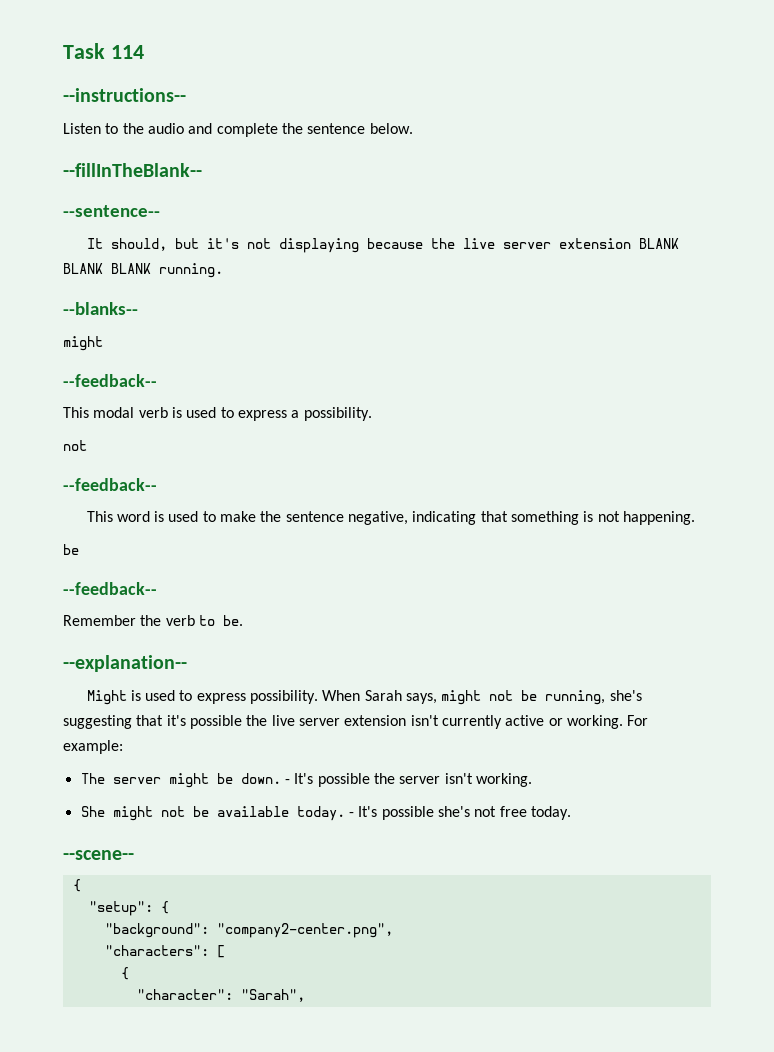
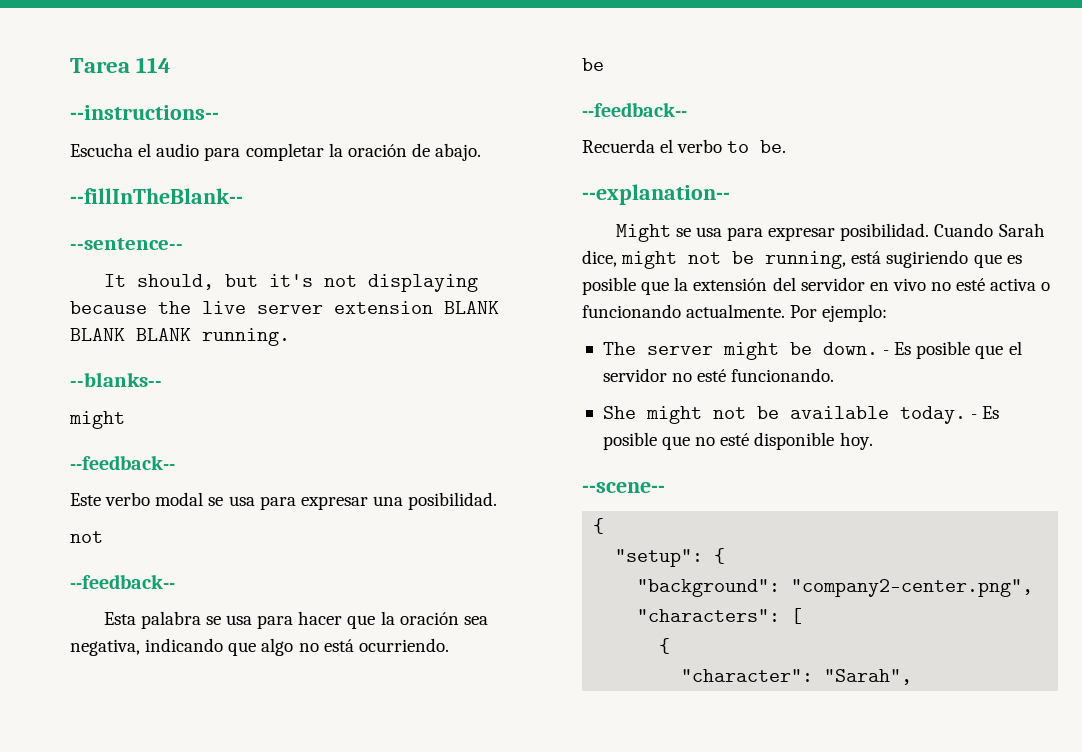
[63,43,105,59] Task -> [70,58,130,73] Tarea
[63,123,413,137] Listen to the audio and complete the sentence below. -> [70,143,482,161] Escucha el audio para completar la oración de abajo.
[63,407,372,421] [63,440,87,451] [63,478,157,491] [86,511,695,525] This modal verb is used to express a possibility. // not // --feedback-- // This word is used to make the sentence negative, indicating that something is not happening. -> [70,492,498,510] [70,531,103,543] [70,574,175,589] [103,611,488,629] [70,638,449,656] Este verbo modal se usa para expresar una posibilidad. // not // --feedback-- // Esta palabra se usa para hacer que la oración sea negativa, indicando que algo no está ocurriendo.
[63,615,195,626] Remember the verb -> [582,139,723,153] Recuerda el verbo
[130,690,642,705] [63,715,649,729] [63,740,123,754] is used to express possibility. When Sarah says, might not be running, she's suggesting that it's possible the live server extension isn't currently active or working. For example: -> [675,223,1045,241] [582,250,1022,269] [582,277,1051,295] [582,304,888,322] se usa para expresar posibilidad. Cuando Sarah dice, might not be running, está sugiriendo que es posible que la extensión del servidor en vivo no esté activa o funcionando actualmente. Por ejemplo:
[294,773,532,787] It's possible the server isn't working. -> [894,341,1022,359] [602,368,835,382] Es posible que el servidor no esté funcionando.
[358,806,571,820] It's possible she's not free today. -> [982,406,1000,419] [602,432,873,450] Es posible que no esté disponible hoy.

